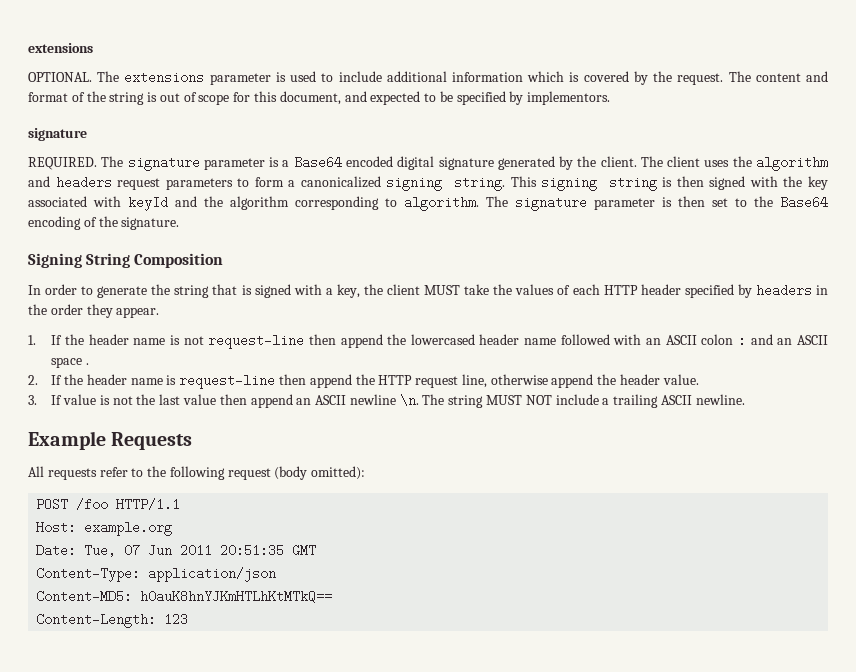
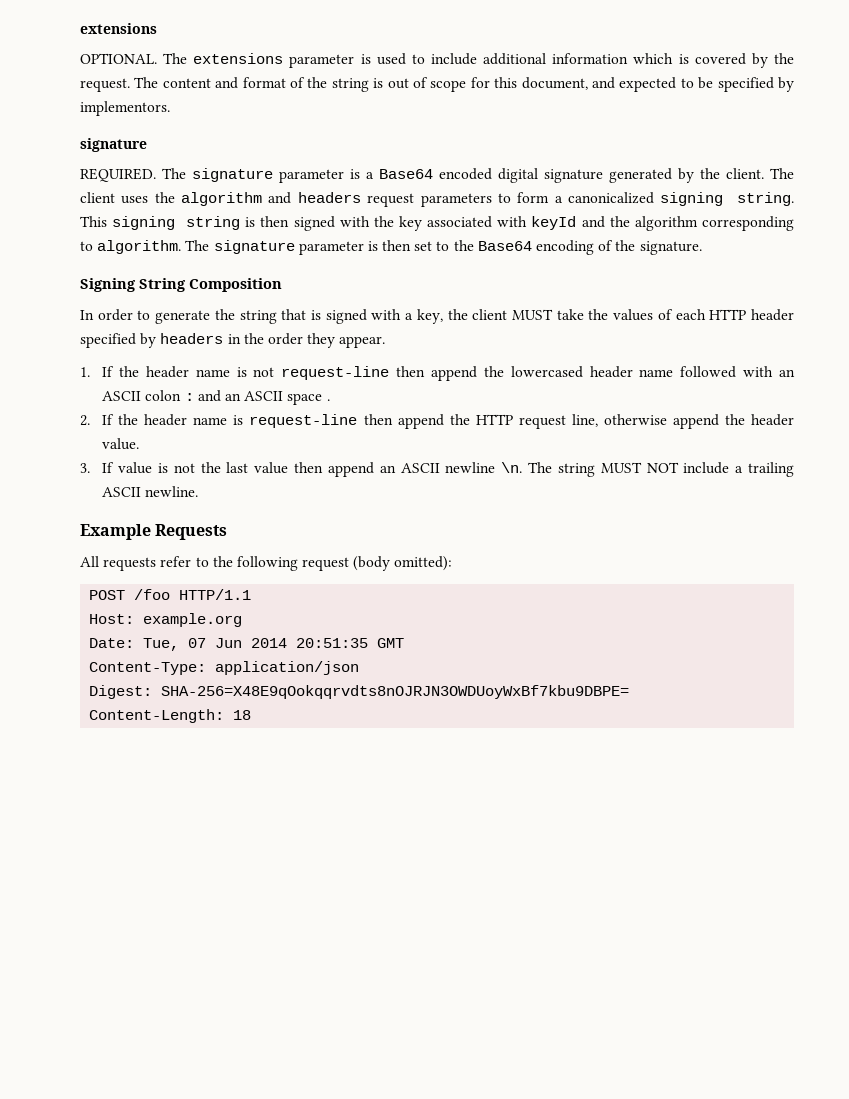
[180,544,213,557] 2011 -> [251,638,288,648] 2014
[36,590,333,603] Content-MD5: h0auK8hnYJKmHTLhKtMTkQ== -> [89,685,630,699] Digest: SHA-256=X48E9qOokqqrvdts8nOJRJN3OWDUoyWxBf7kbu9DBPE=
[164,613,189,626] 123 -> [233,710,252,720] 18

